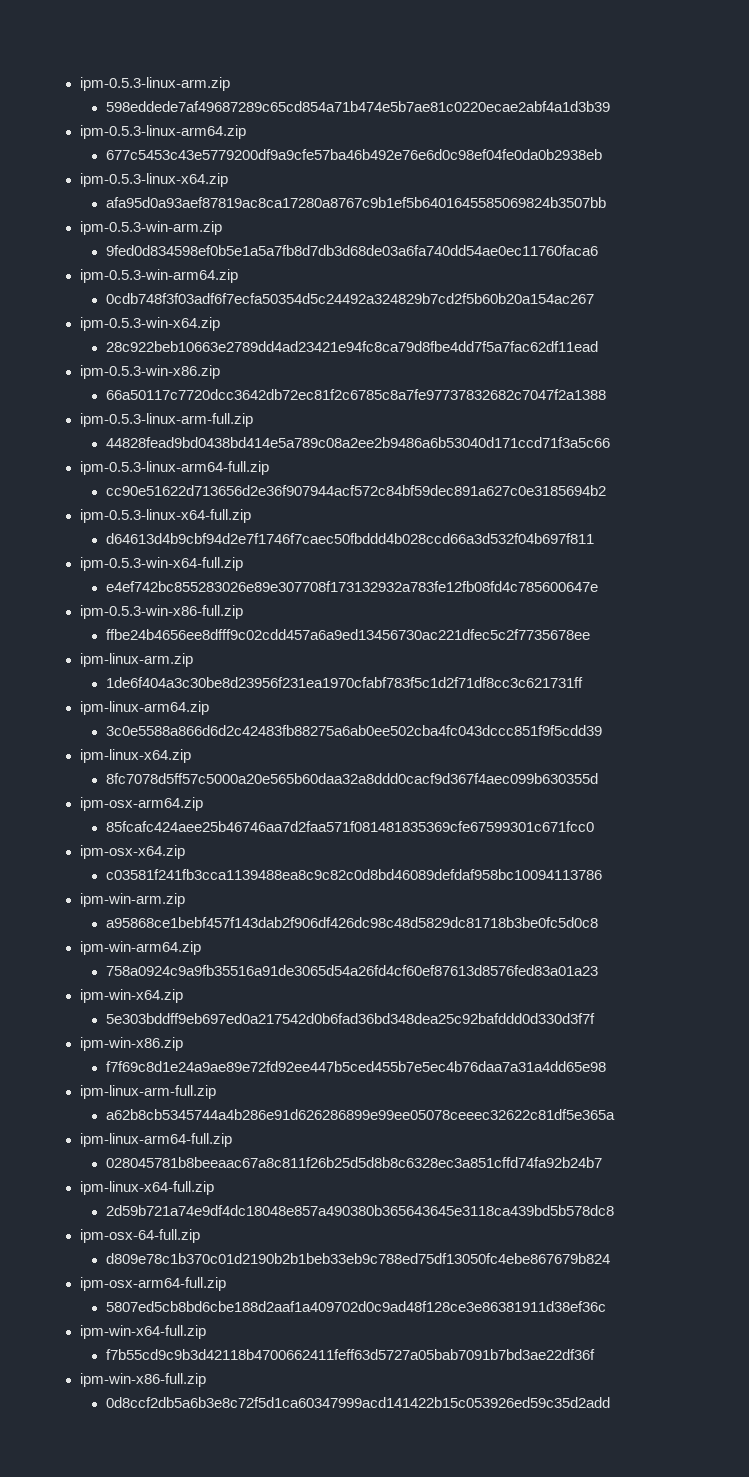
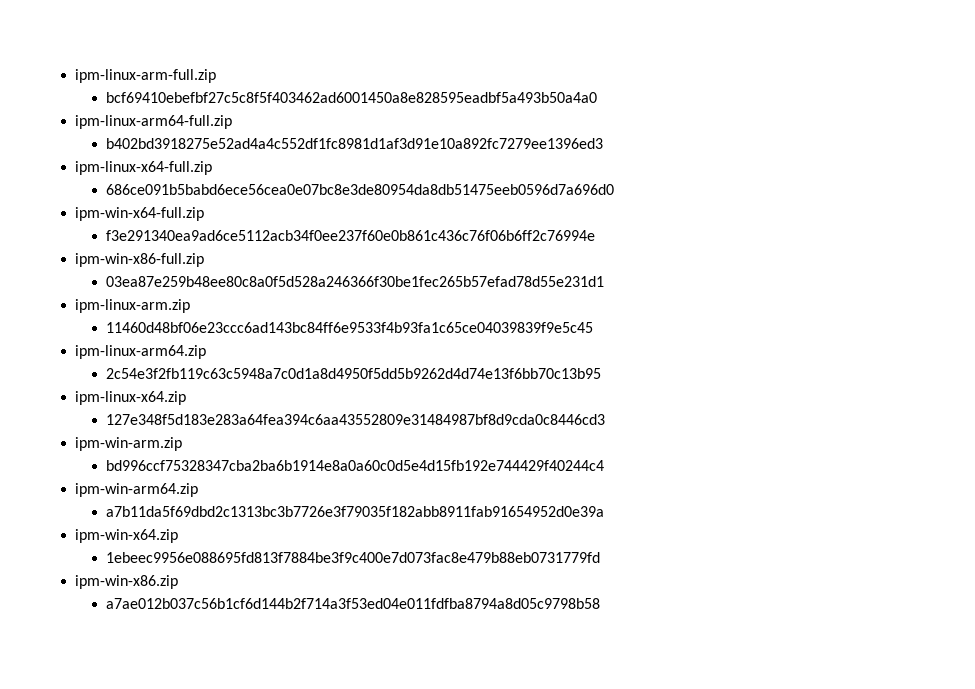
[79,77,230,91] [105,101,610,112] [79,125,246,139] [105,149,602,160] [79,173,228,187] [105,197,606,208] [79,221,222,235] [105,245,598,256] [79,269,238,283] [105,293,594,304] [79,317,220,331] [105,341,598,352] [79,365,220,379] [105,389,606,400] [79,413,253,427] [105,437,610,448] [79,461,269,475] [105,485,606,496] [79,509,251,523] [105,533,594,544] [79,557,243,571] [105,581,598,592] [79,605,243,619] [105,629,590,640] ipm-0.5.3-linux-arm.zip // 598eddede7af49687289c65cd854a71b474e5b7ae81c0220ecae2abf4a1d3b39 // ipm-0.5.3-linux-arm64.zip // 677c5453c43e5779200df9a9cfe57ba46b492e76e6d0c98ef04fe0da0b2938eb // ipm-0.5.3-linux-x64.zip // afa95d0a93aef87819ac8ca17280a8767c9b1ef5b6401645585069824b3507bb // ipm-0.5.3-win-arm.zip // 9fed0d834598ef0b5e1a5a7fb8d7db3d68de03a6fa740dd54ae0ec11760faca6 // ipm-0.5.3-win-arm64.zip // 0cdb748f3f03adf6f7ecfa50354d5c24492a324829b7cd2f5b60b20a154ac267 // ipm-0.5.3-win-x64.zip // 28c922beb10663e2789dd4ad23421e94fc8ca79d8fbe4dd7f5a7fac62df11ead // ipm-0.5.3-win-x86.zip // 66a50117c7720dcc3642db72ec81f2c6785c8a7fe97737832682c7047f2a1388 // ipm-0.5.3-linux-arm-full.zip // 44828fead9bd0438bd414e5a789c08a2ee2b9486a6b53040d171ccd71f3a5c66 // ipm-0.5.3-linux-arm64-full.zip // cc90e51622d713656d2e36f907944acf572c84bf59dec891a627c0e3185694b2 // ipm-0.5.3-linux-x64-full.zip // d64613d4b9cbf94d2e7f1746f7caec50fbddd4b028ccd66a3d532f04b697f811 // ipm-0.5.3-win-x64-full.zip // e4ef742bc855283026e89e307708f173132932a783fe12fb08fd4c785600647e // ipm-0.5.3-win-x86-full.zip // ffbe24b4656ee8dfff9c02cdd457a6a9ed13456730ac221dfec5c2f7735678ee -> [75,69,217,83] [105,92,597,103] [75,115,233,129] [105,138,603,149] [75,161,213,175] [105,184,614,195] [75,207,205,221] [105,230,595,241] [75,253,205,267] [105,276,604,287] ipm-linux-arm-full.zip // bcf69410ebefbf27c5c8f5f403462ad6001450a8e828595eadbf5a493b50a4a0 // ipm-linux-arm64-full.zip // b402bd3918275e52ad4a4c552df1fc8981d1af3d91e10a892fc7279ee1396ed3 // ipm-linux-x64-full.zip // 686ce091b5babd6ece56cea0e07bc8e3de80954da8db51475eeb0596d7a696d0 // ipm-win-x64-full.zip // f3e291340ea9ad6ce5112acb34f0ee237f60e0b861c436c76f06b6ff2c76994e // ipm-win-x86-full.zip // 03ea87e259b48ee80c8a0f5d528a246366f30be1fec265b57efad78d55e231d1
[105,677,583,688] 1de6f404a3c30be8d23956f231ea1970cfabf783f5c1d2f71df8cc3c621731ff -> [105,322,593,333] 11460d48bf06e23ccc6ad143bc84ff6e9533f4b93fa1c65ce04039839f9e5c45
[105,725,602,736] 3c0e5588a866d6d2c42483fb88275a6ab0ee502cba4fc043dccc851f9f5cdd39 -> [105,368,601,379] 2c54e3f2fb119c63c5948a7c0d1a8d4950f5dd5b9262d4d74e13f6bb70c13b95
[105,773,598,784] [79,797,203,811] [105,821,594,832] [79,845,185,859] [105,869,602,880] 8fc7078d5ff57c5000a20e565b60daa32a8ddd0cacf9d367f4aec099b630355d // ipm-osx-arm64.zip // 85fcafc424aee25b46746aa7d2faa571f081481835369cfe67599301c671fcc0 // ipm-osx-x64.zip // c03581f241fb3cca1139488ea8c9c82c0d8bd46089defdaf958bc10094113786 -> [105,414,605,425] 127e348f5d183e283a64fea394c6aa43552809e31484987bf8d9cda0c8446cd3
[105,917,598,928] a95868ce1bebf457f143dab2f906df426dc98c48d5829dc81718b3be0fc5d0c8 -> [105,460,604,471] bd996ccf75328347cba2ba6b1914e8a0a60c0d5e4d15fb192e744429f40244c4
[105,965,598,976] 758a0924c9a9fb35516a91de3065d54a26fd4cf60ef87613d8576fed83a01a23 -> [105,506,604,517] a7b11da5f69dbd2c1313bc3b7726e3f79035f182abb8911fab91654952d0e39a
[105,1013,595,1024] 5e303bddff9eb697ed0a217542d0b6fad36bd348dea25c92bafddd0d330d3f7f -> [105,552,600,563] 1ebeec9956e088695fd813f7884be3f9c400e7d073fac8e479b88eb0731779fd
[105,1061,606,1072] [79,1085,216,1099] [105,1109,615,1120] [79,1133,232,1147] [105,1157,602,1168] [79,1181,214,1195] [105,1205,614,1216] [79,1229,200,1243] [105,1253,610,1264] [79,1277,226,1291] [105,1301,606,1312] [79,1325,206,1339] [105,1349,595,1360] [79,1373,206,1387] [105,1397,610,1408] f7f69c8d1e24a9ae89e72fd92ee447b5ced455b7e5ec4b76daa7a31a4dd65e98 // ipm-linux-arm-full.zip // a62b8cb5345744a4b286e91d626286899e99ee05078ceeec32622c81df5e365a // ipm-linux-arm64-full.zip // 028045781b8beeaac67a8c811f26b25d5d8b8c6328ec3a851cffd74fa92b24b7 // ipm-linux-x64-full.zip // 2d59b721a74e9df4dc18048e857a490380b365643645e3118ca439bd5b578dc8 // ipm-osx-64-full.zip // d809e78c1b370c01d2190b2b1beb33eb9c788ed75df13050fc4ebe867679b824 // ipm-osx-arm64-full.zip // 5807ed5cb8bd6cbe188d2aaf1a409702d0c9ad48f128ce3e86381911d38ef36c // ipm-win-x64-full.zip // f7b55cd9c9b3d42118b4700662411feff63d5727a05bab7091b7bd3ae22df36f // ipm-win-x86-full.zip // 0d8ccf2db5a6b3e8c72f5d1ca60347999acd141422b15c053926ed59c35d2add -> [105,598,600,609] a7ae012b037c56b1cf6d144b2f714a3f53ed04e011fdfba8794a8d05c9798b58

